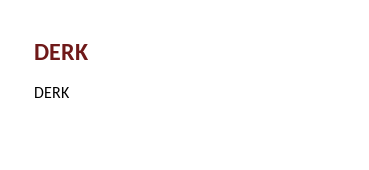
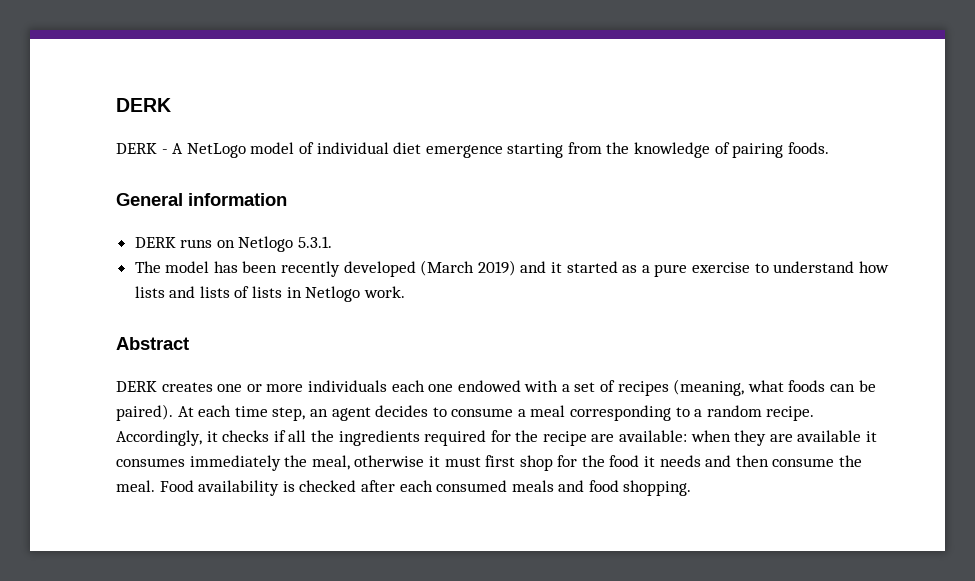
(70, 92) none -> [161,142,829,158] [116,193,287,206] [134,236,333,252] [134,260,889,277] [134,286,405,302] [116,337,189,350] [116,379,876,396] [116,404,815,421] [116,430,878,446] [116,455,863,471] [116,480,692,496] - A NetLogo model of individual diet emergence starting from the knowledge of pairing foods. // General information // DERK runs on Netlogo 5.3.1. // The model has been recently developed (March 2019) and it started as a pure exercise to understand how lists and lists of lists in Netlogo work. // Abstract // DERK creates one or more individuals each one endowed with a set of recipes (meaning, what foods can be paired). At each time step, an agent decides to consume a meal corresponding to a random recipe. Accordingly, it checks if all the ingredients required for the recipe are available: when they are available it consumes immediately the meal, otherwise it must first shop for the food it needs and then consume the meal. Food availability is checked after each consumed meals and food shopping.

